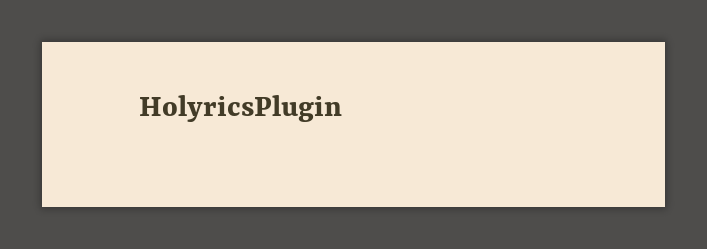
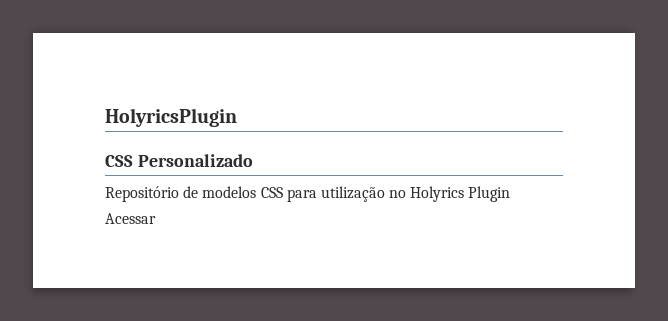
(342, 108) none -> [105,154,253,167] [105,186,511,202] [105,213,156,224] // CSS Personalizado // Repositório de modelos CSS para utilização no Holyrics Plugin // Acessar

